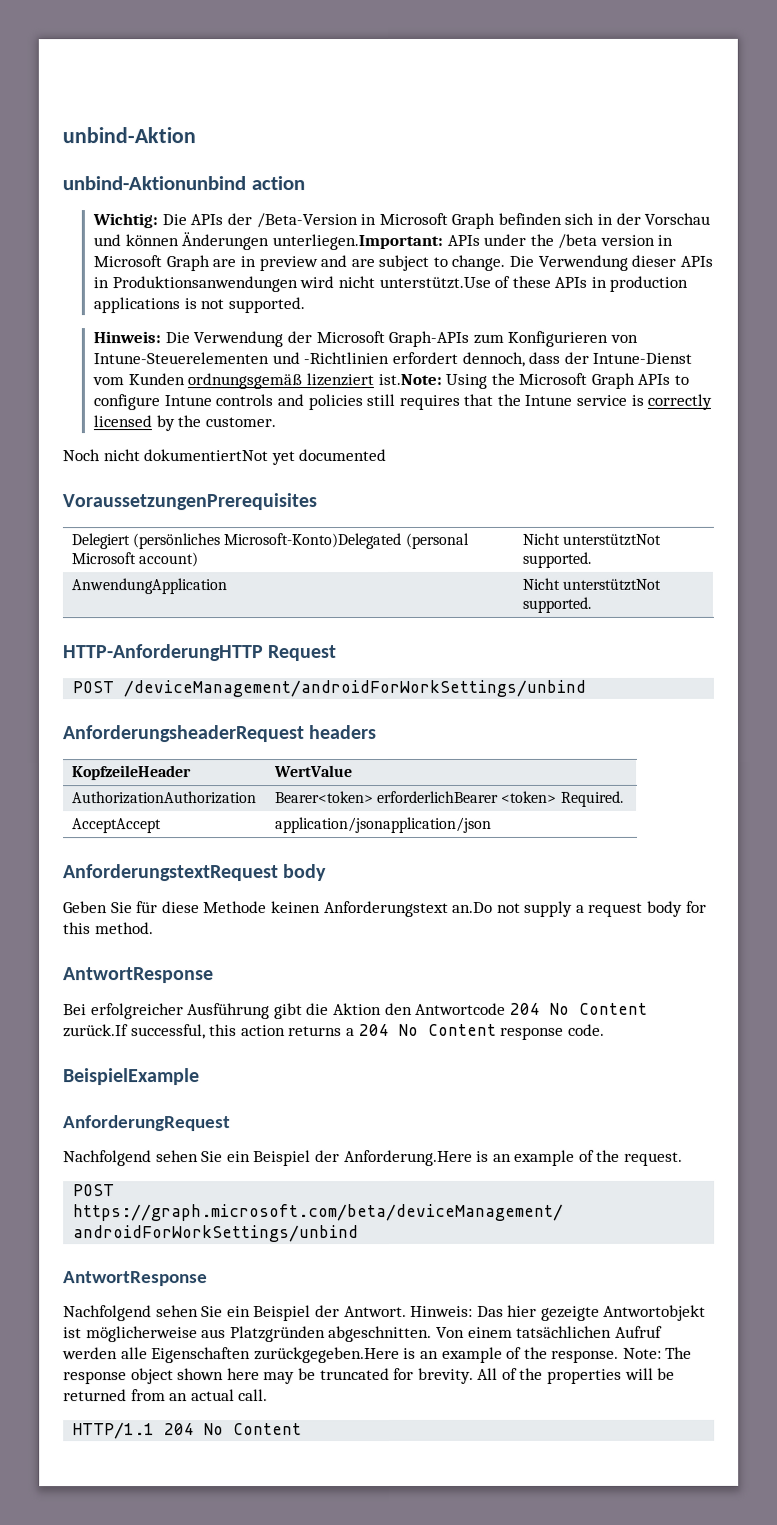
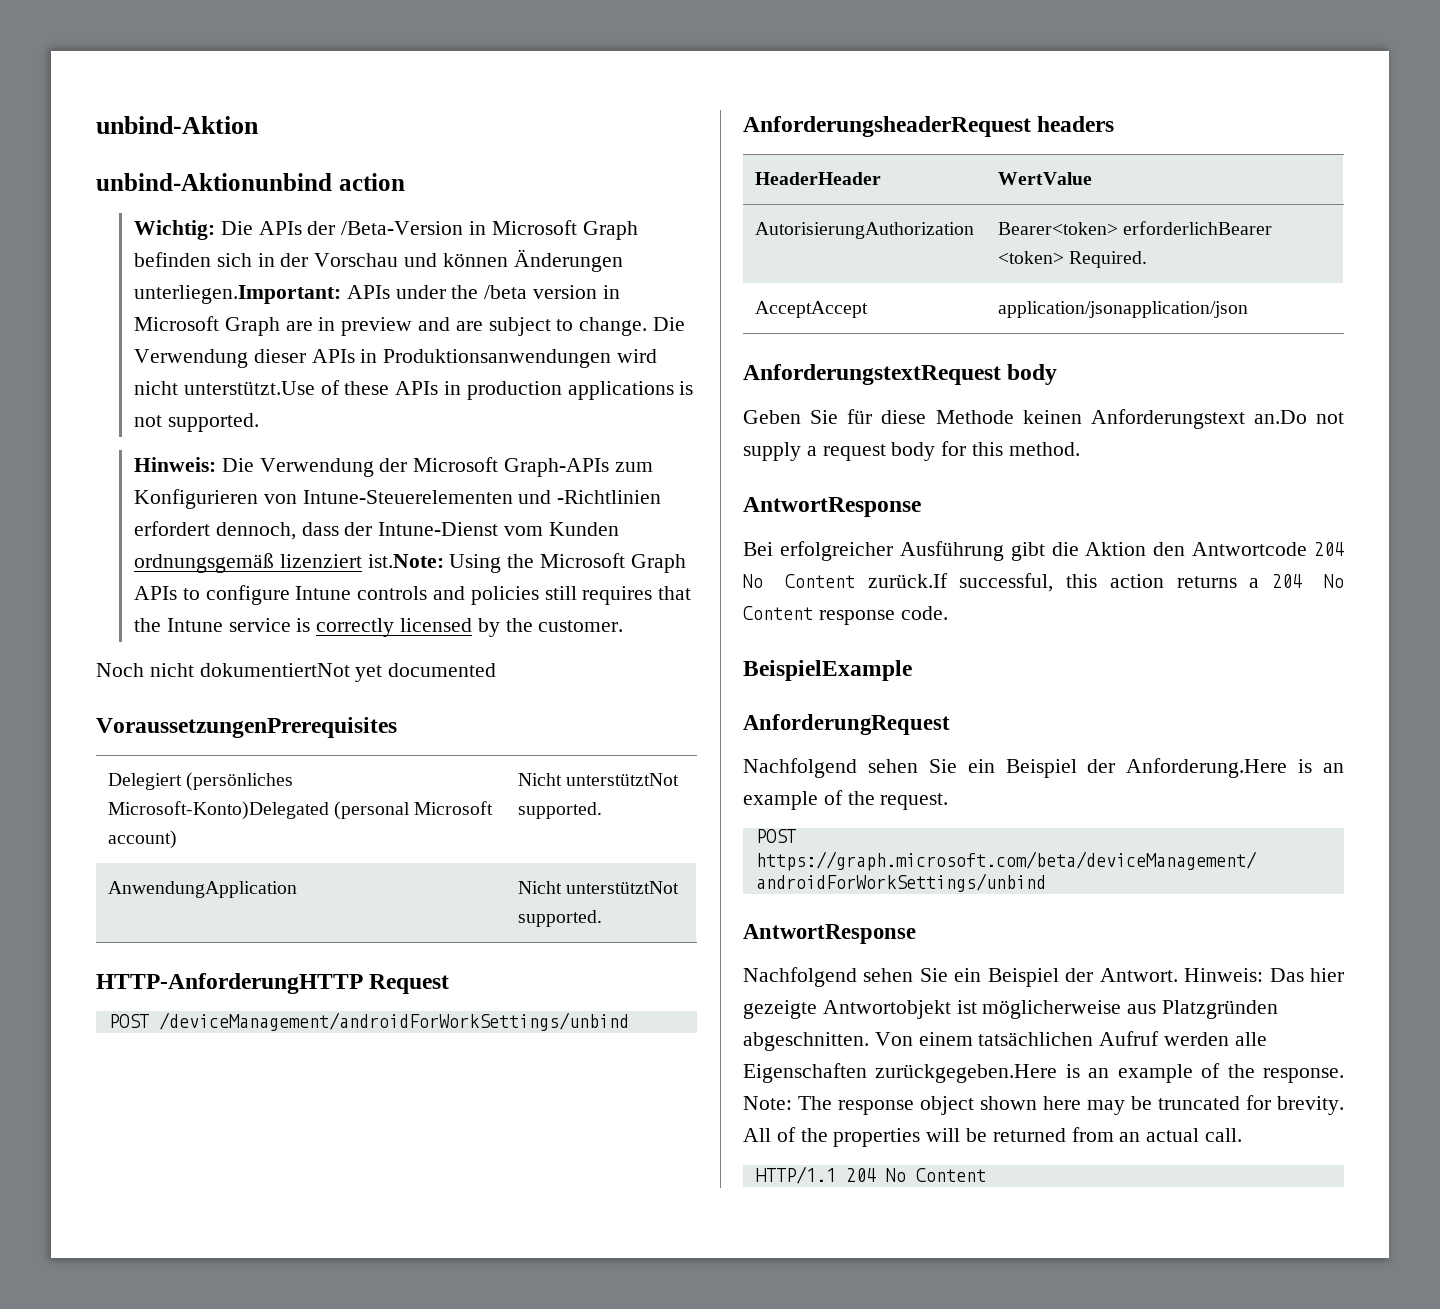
[72,765,193,781] KopfzeileHeader -> [754,172,881,185] HeaderHeader
[72,791,258,805] AuthorizationAuthorization -> [754,222,974,239] AutorisierungAuthorization

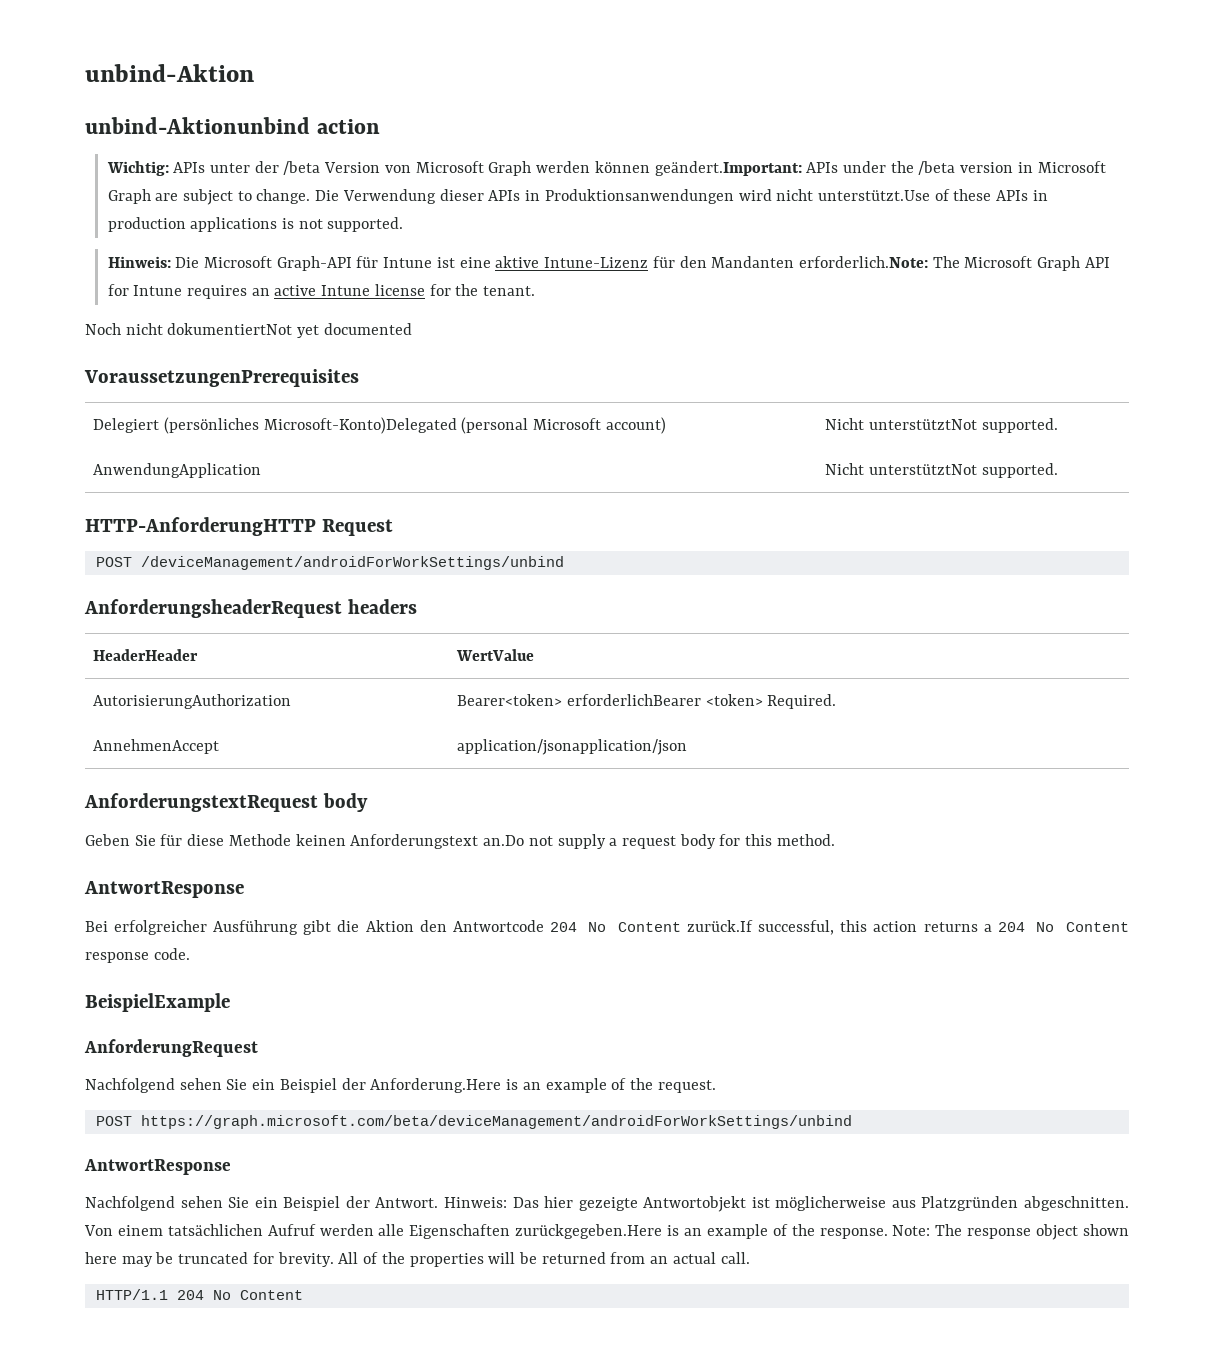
[220,220,638,240] [133,249,623,272] [133,285,341,304] Die APIs der /Beta-Version in Microsoft Graph befinden sich in der Vorschau und können Änderungen unterliegen.Important: -> [173,161,802,176] APIs unter der /beta Version von Microsoft Graph werden können geändert.Important:
[318,317,483,336] in preview and are -> (179, 197) none
[259,457,653,477] [133,489,662,509] [133,521,619,540] [133,553,686,573] [133,585,692,605] [133,618,624,637] Verwendung der Microsoft Graph-APIs zum Konfigurieren von Intune-Steuerelementen und -Richtlinien erfordert dennoch, dass der Intune-Dienst vom Kunden ordnungsgemäß lizenziert ist.Note: Using the Microsoft Graph APIs to configure Intune controls and policies still requires that the Intune service is correctly licensed by the customer. -> [204,256,1110,271] [107,284,536,299] Microsoft Graph-API für Intune ist eine aktive Intune-Lizenz für den Mandanten erforderlich.Note: The Microsoft Graph API for Intune requires an active Intune license for the tenant.
[754,301,868,318] AcceptAccept -> [93,739,220,754] AnnehmenAccept

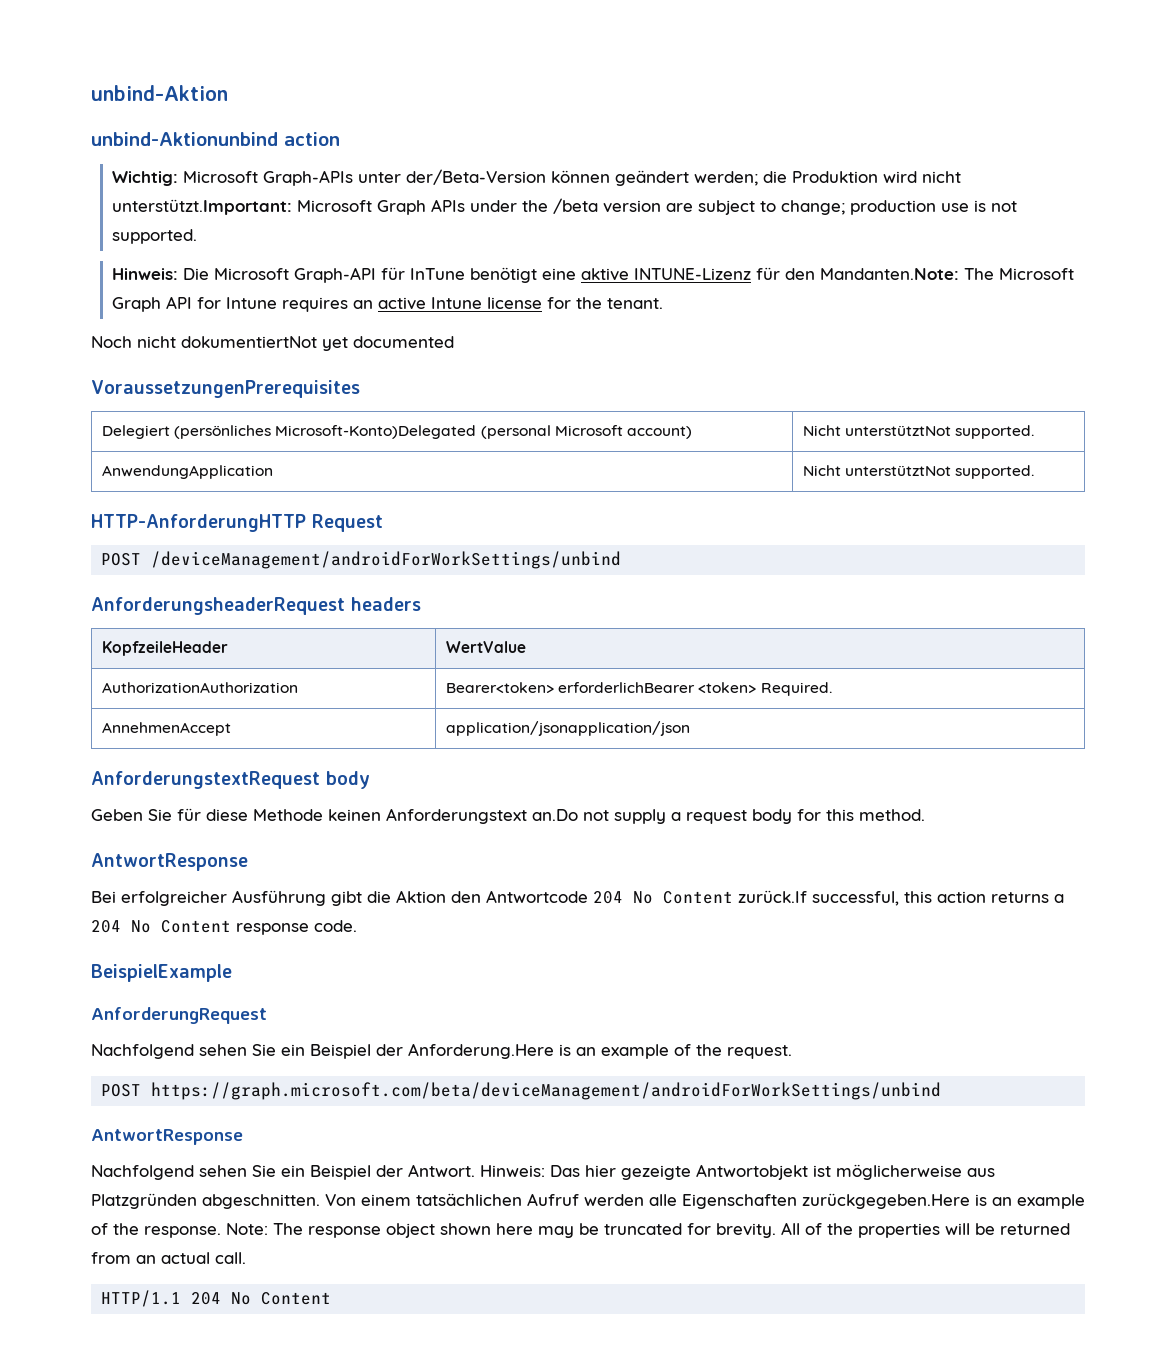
[173,161,802,176] APIs unter der /beta Version von Microsoft Graph werden können geändert.Important: -> [183,169,962,186] [112,199,427,215] Microsoft Graph-APIs unter der/Beta-Version können geändert werden; die Produktion wird nicht unterstützt.Important: Microsoft Graph
[1017,161,1106,173] [107,189,1048,205] [107,217,278,232] in Microsoft Graph are subject to change. Die Verwendung dieser APIs in Produktionsanwendungen wird nicht unterstützt.Use of these APIs in production applications -> [666,200,970,215] are subject to change; production use
[383,257,455,268] Intune ist -> [410,267,538,283] InTune benötigt
[544,257,649,268] Intune-Lizenz -> [634,268,752,280] INTUNE-Lizenz
[711,256,929,268] Mandanten erforderlich.Note: -> [820,268,960,280] Mandanten.Note:
[93,649,199,661] HeaderHeader -> [102,641,229,656] KopfzeileHeader
[93,694,292,709] AutorisierungAuthorization -> [102,682,299,693] AuthorizationAuthorization

